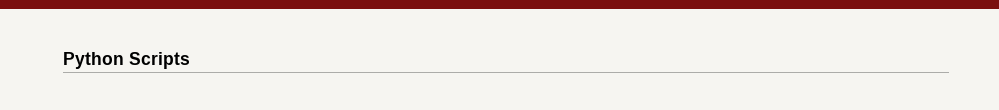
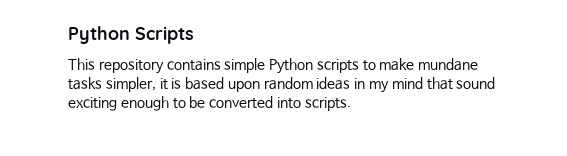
(190, 60) none -> [68,58,479,74] [68,77,496,93] [68,96,351,111] // This repository contains simple Python scripts to make mundane tasks simpler, it is based upon random ideas in my mind that sound exciting enough to be converted into scripts.

